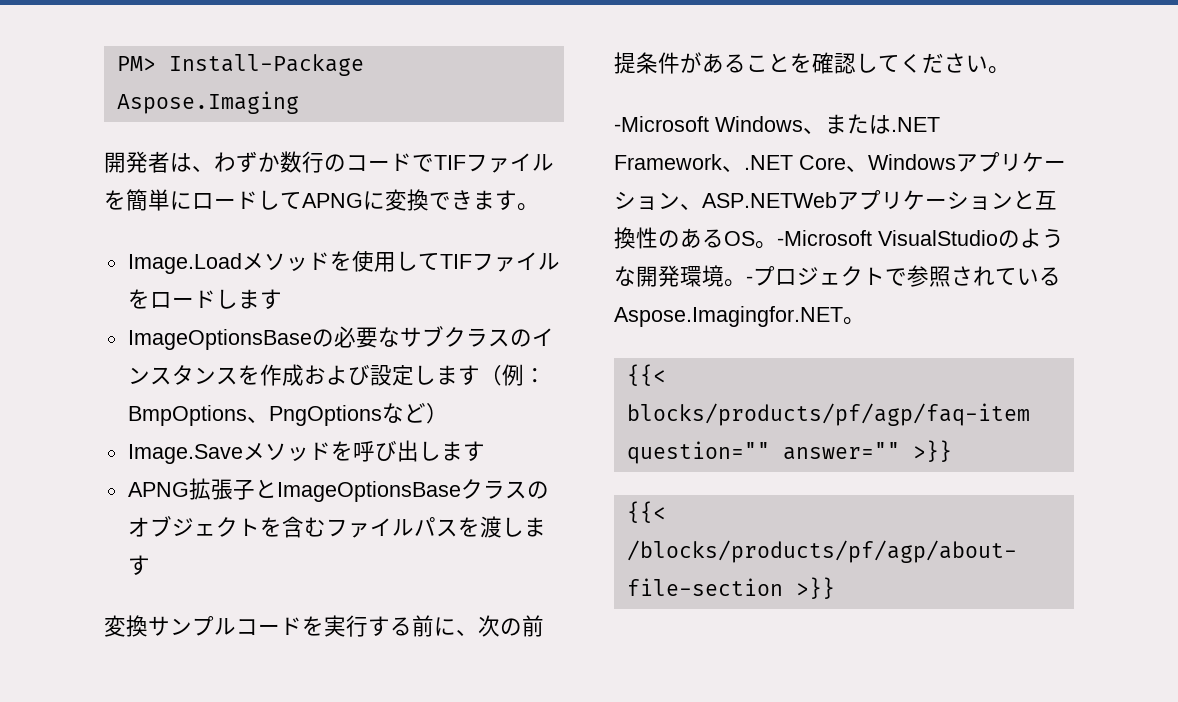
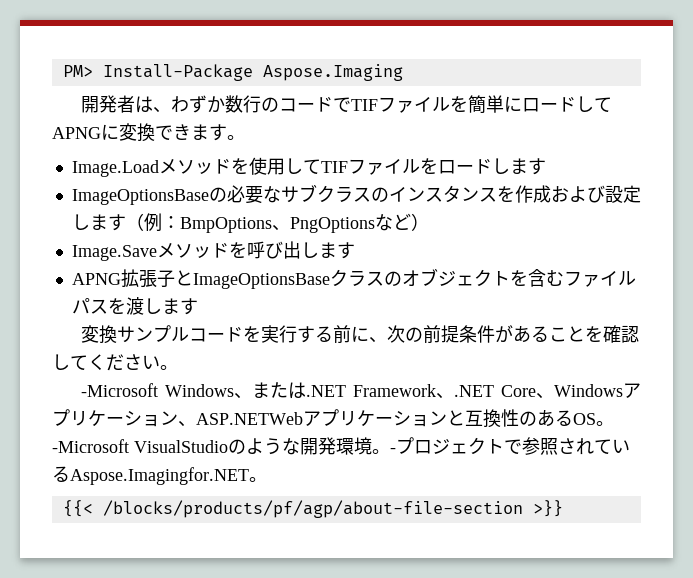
[626,364,666,386] [626,403,1030,426] [626,440,952,464] // {{< blocks/products/pf/agp/faq-item question="" answer="" >}} -> (267, 479) none

